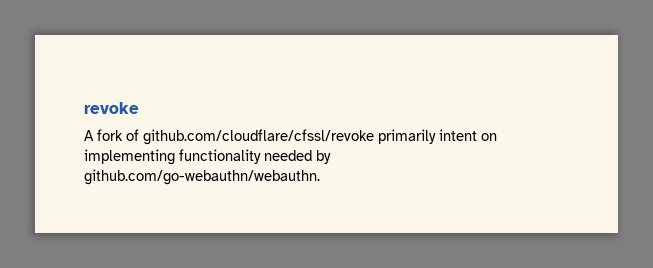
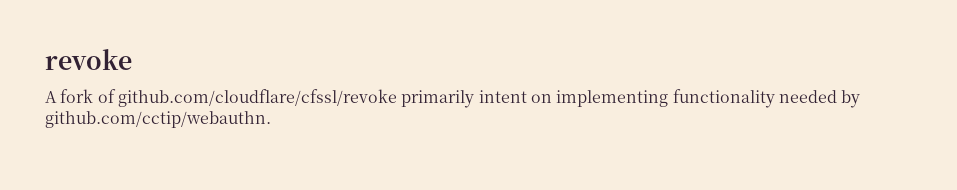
[84,169,320,185] github.com/go-webauthn/webauthn. -> [45,111,271,128] github.com/cctip/webauthn.

